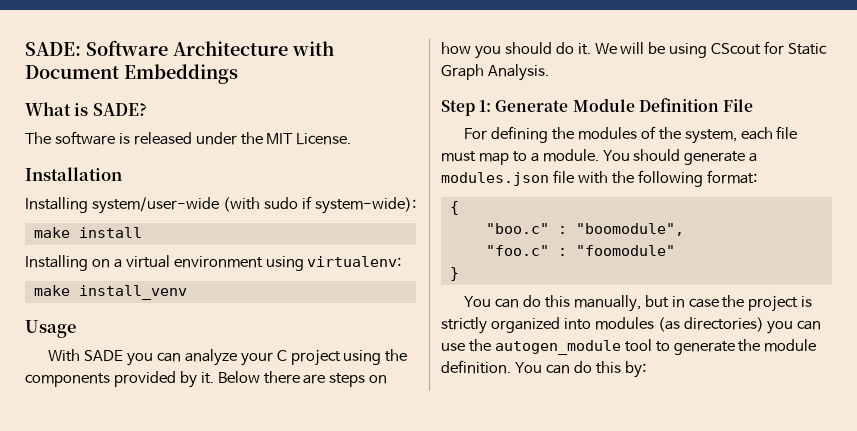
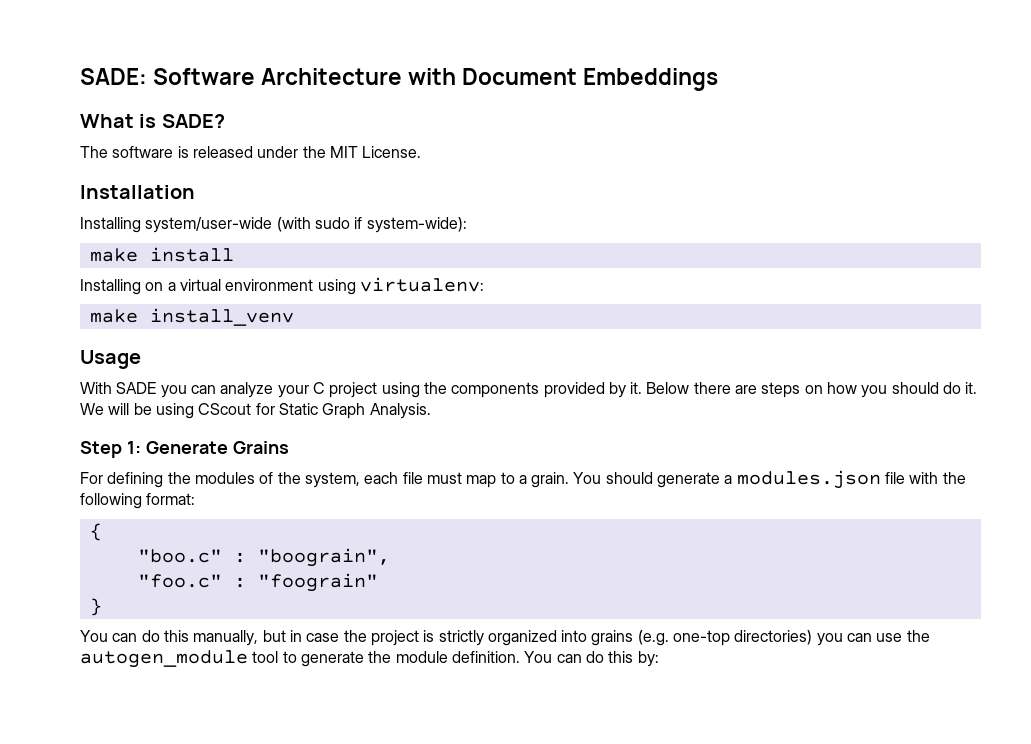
[572,98,753,112] Module Definition File -> [232,441,289,454] Grains
[542,149,599,162] module. -> [531,472,570,488] grain.
[575,223,684,236] "boomodule", -> [257,548,390,567] "boograin",
[575,245,675,256] "foomodule" -> [257,573,378,592] "foograin"
[594,317,680,332] modules (as -> [591,630,731,646] grains (e.g. one-top

